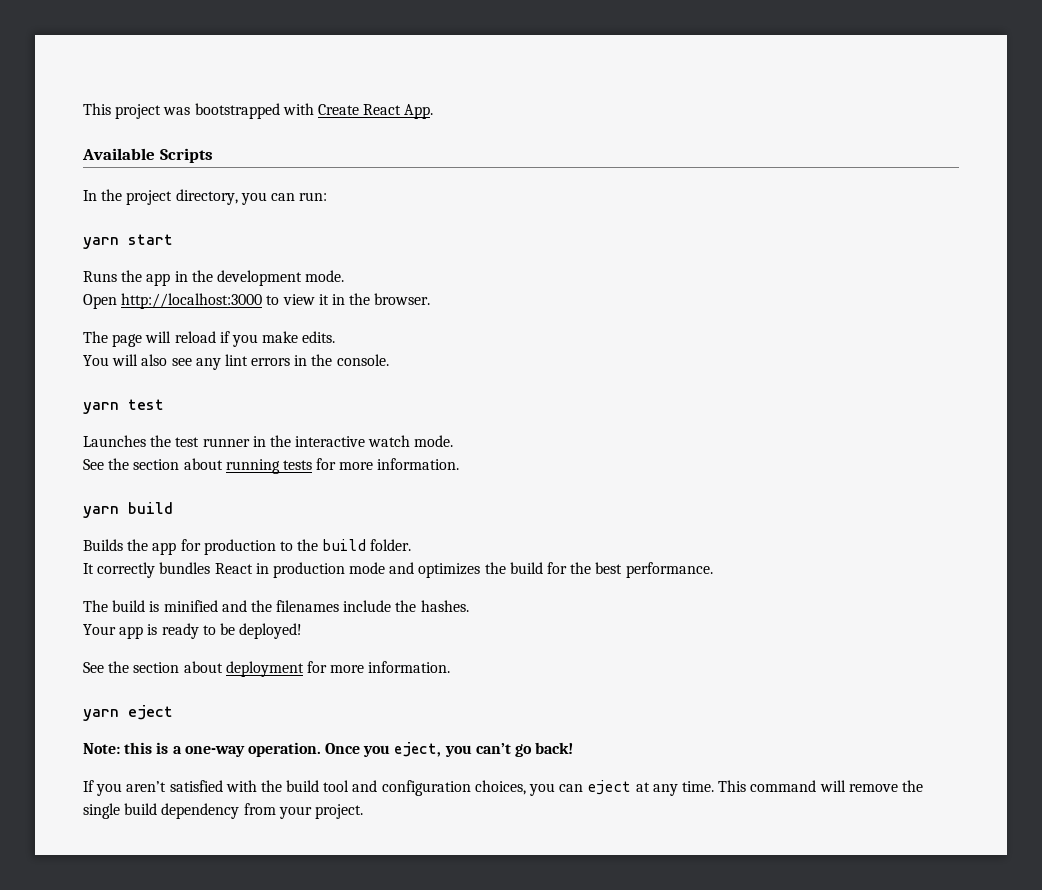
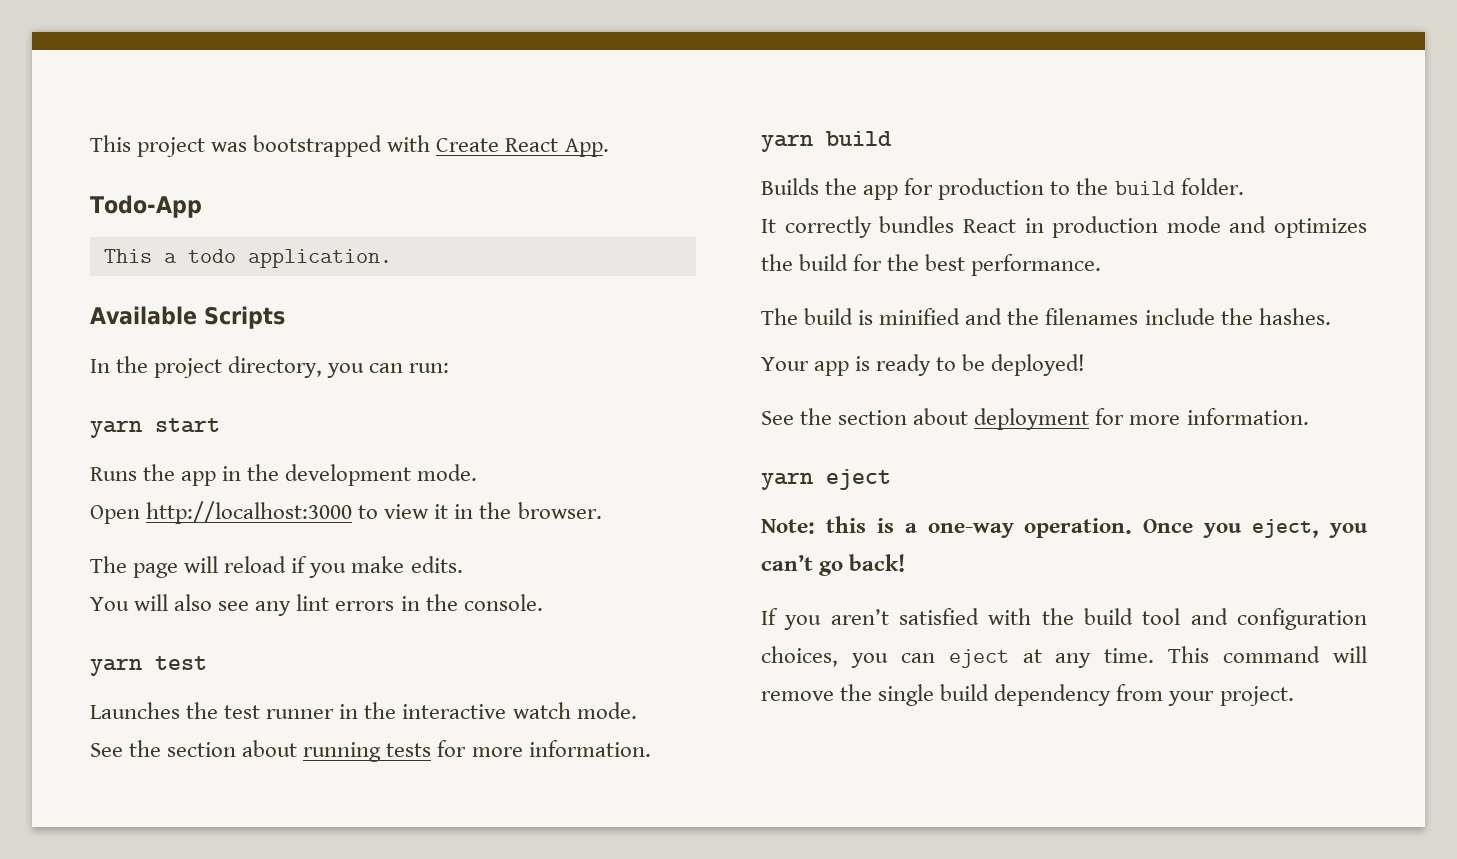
(434, 111) none -> [90,195,202,218] [103,249,392,268] // Todo-App // This a todo application.

